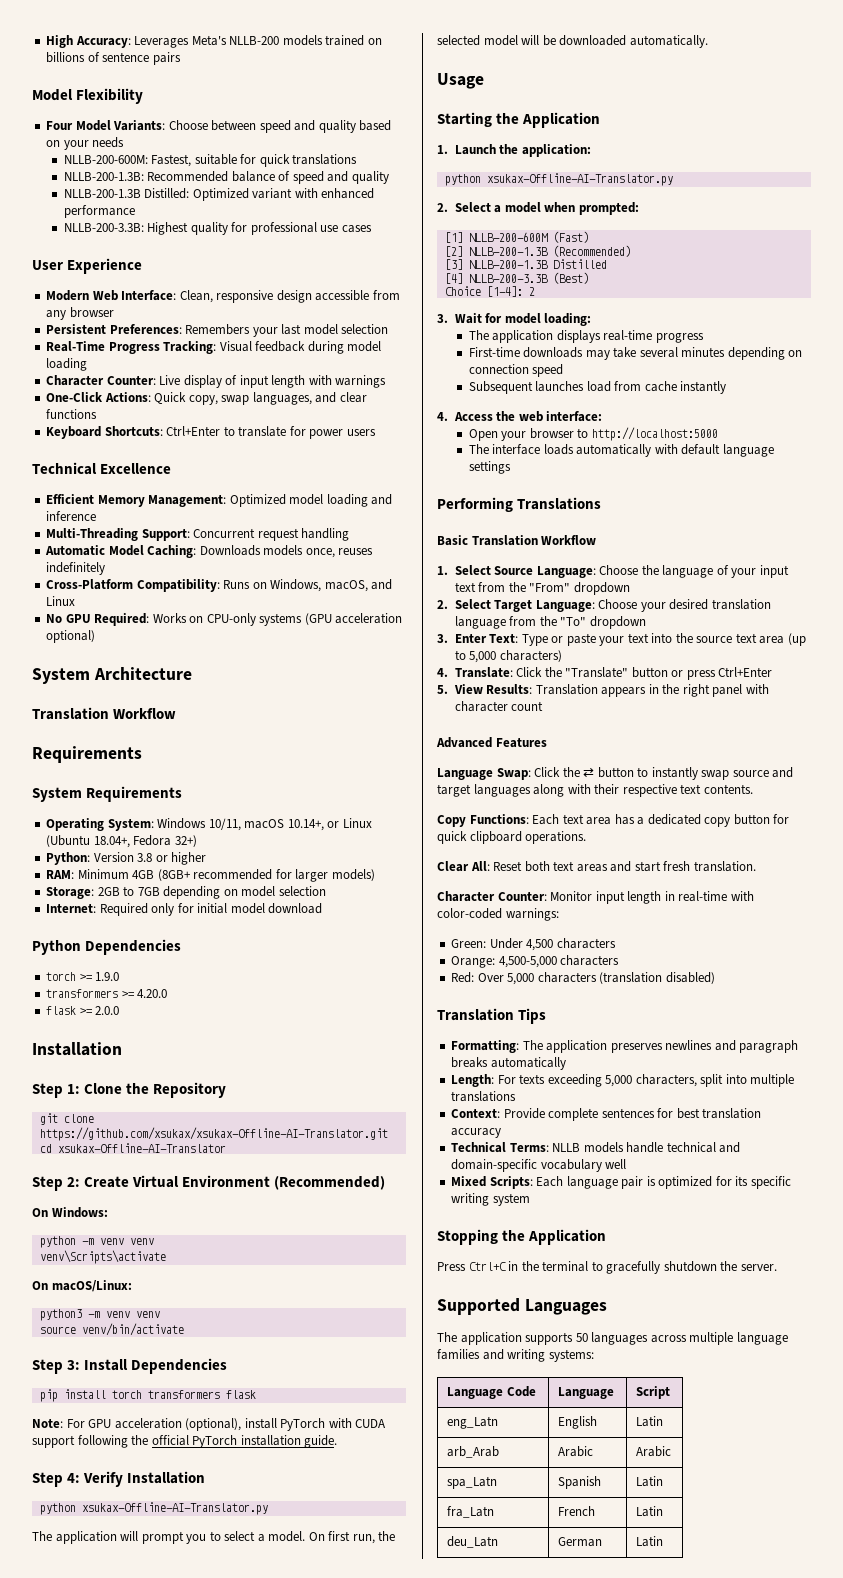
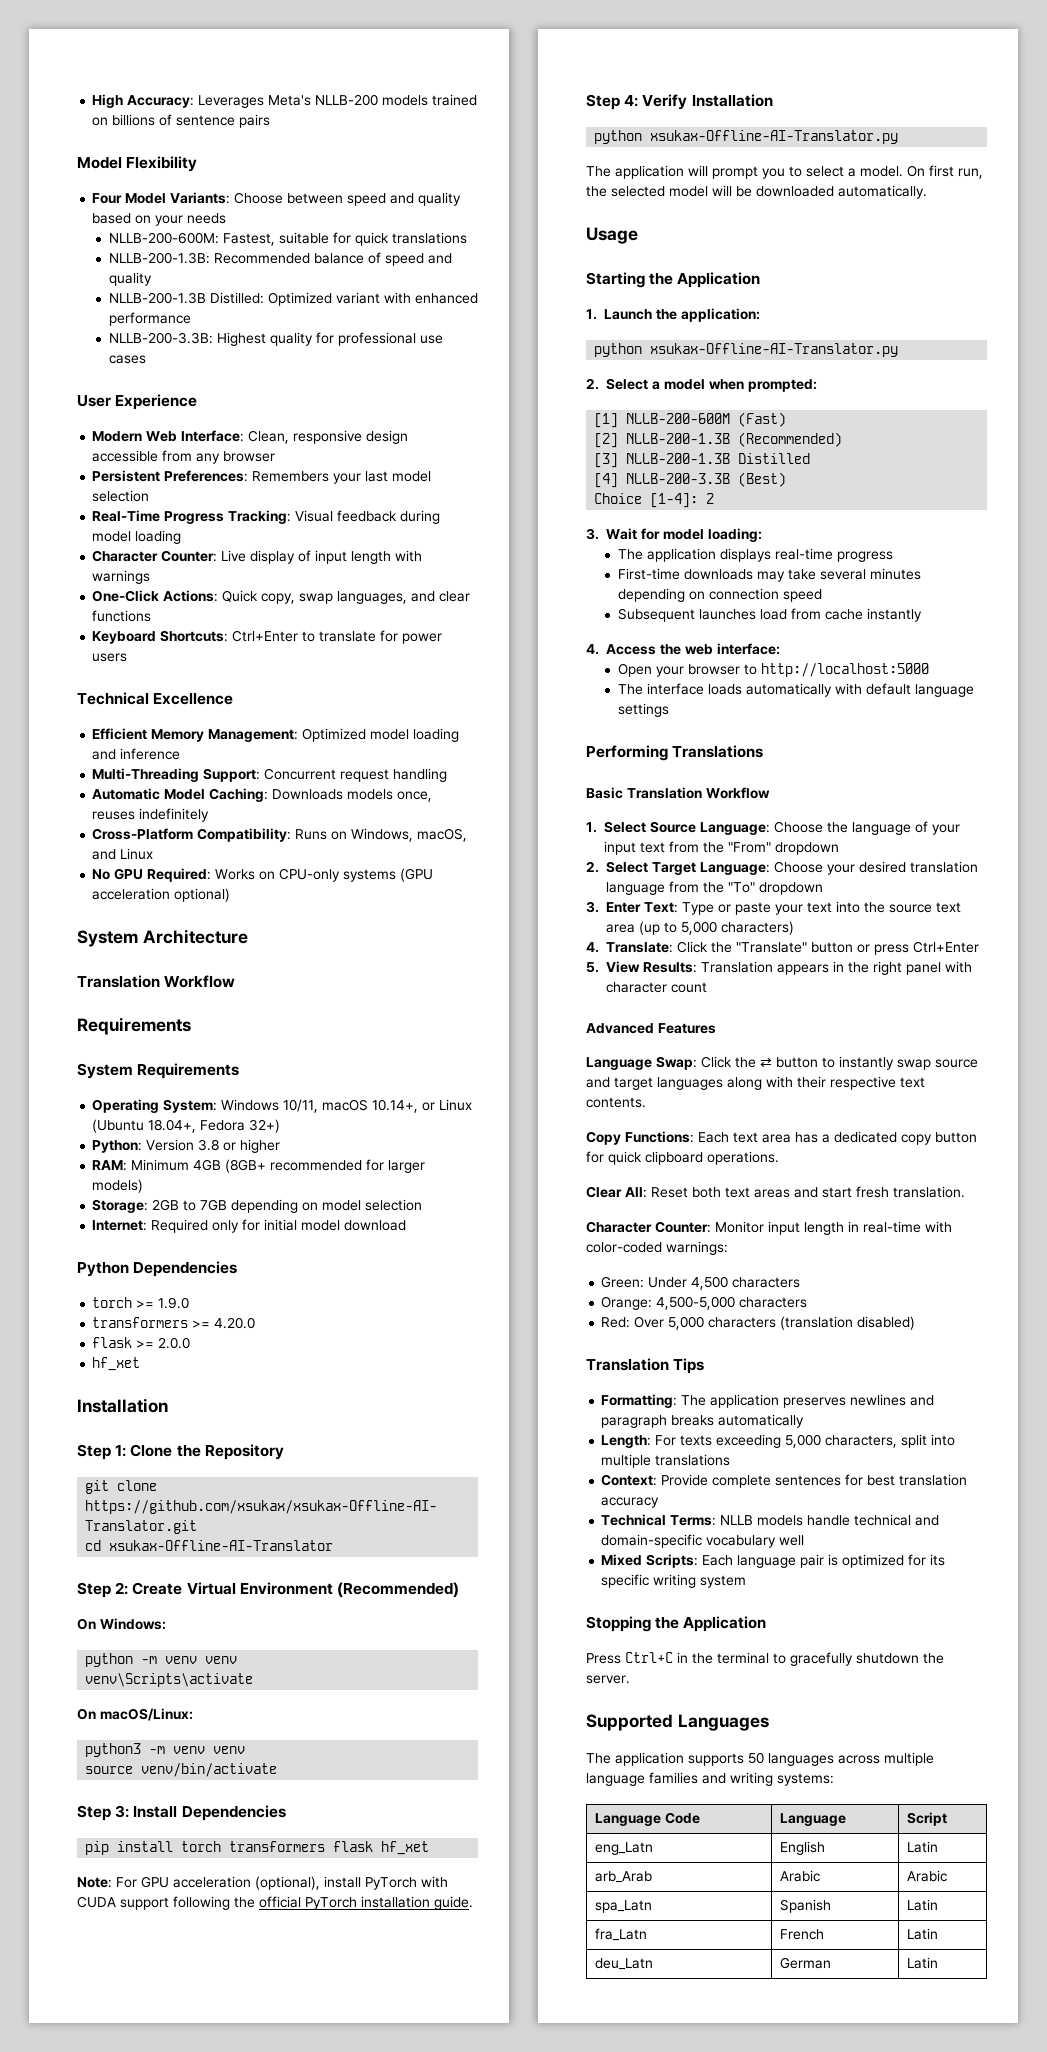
(120, 1010) none -> [92,1357,141,1371] // hf_xet
(256, 1394) none -> [381,1841,430,1855] hf_xet

